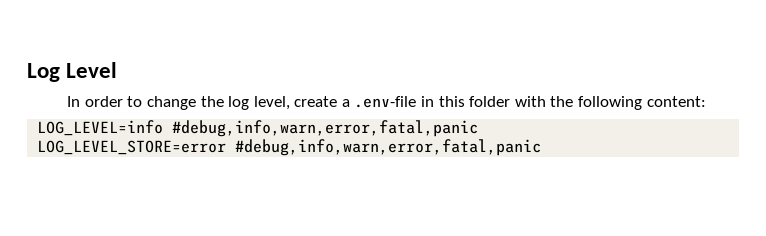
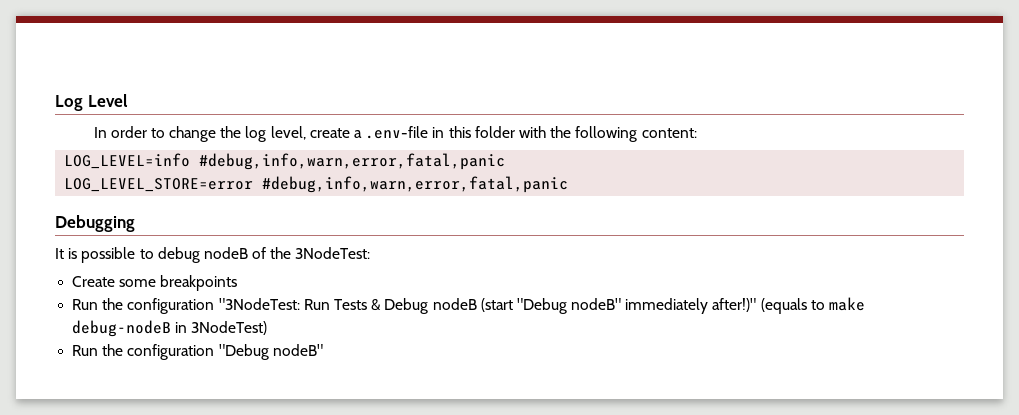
(542, 147) none -> [55,215,135,232] [55,247,371,263] [72,275,238,291] [72,297,865,314] [72,320,268,337] [72,344,323,360] // Debugging // It is possible to debug nodeB of the 3NodeTest: // Create some breakpoints // Run the configuration "3NodeTest: Run Tests & Debug nodeB (start "Debug nodeB" immediately after!)" (equals to make debug-nodeB in 3NodeTest) // Run the configuration "Debug nodeB"

